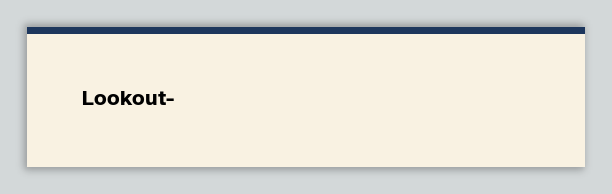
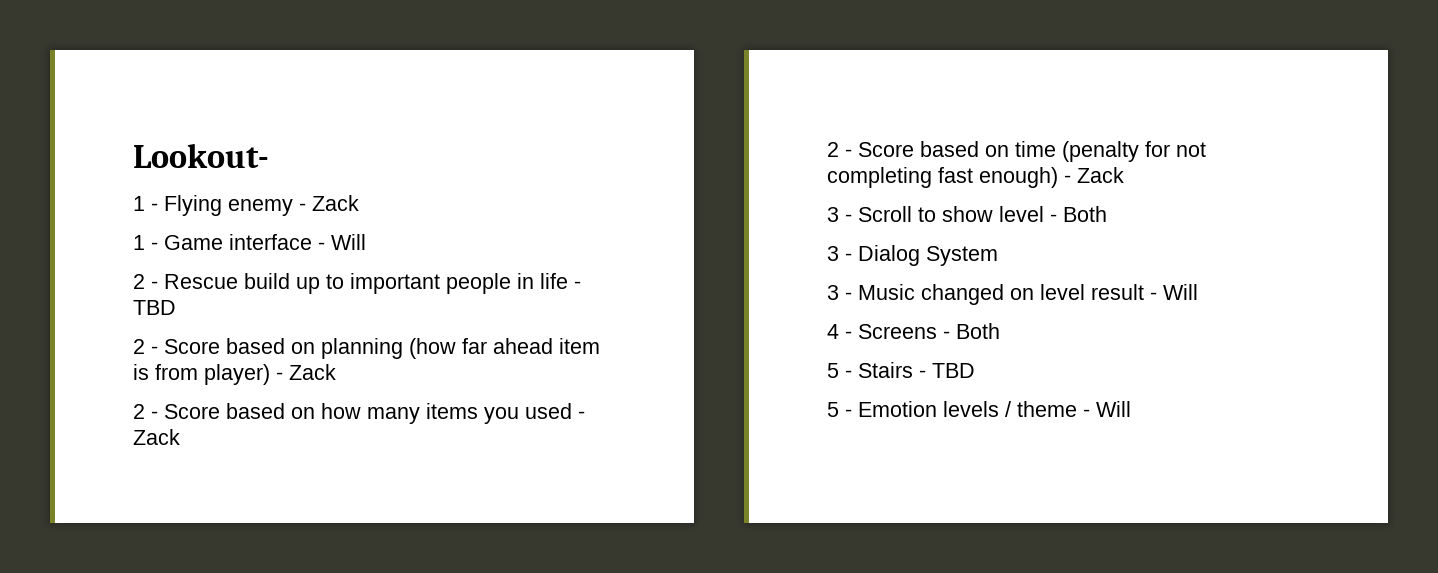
(174, 98) none -> [133,195,359,216] [133,234,366,250] [133,273,581,294] [133,300,176,315] [133,338,600,359] [133,364,336,385] [133,403,585,424] [133,429,180,445] [827,141,1206,162] [827,167,1124,188] [827,206,1107,222] [827,245,998,266] [827,284,1198,305] [827,323,1000,339] [827,362,975,378] [827,401,1131,417] // 1 - Flying enemy - Zack // 1 - Game interface - Will // 2 - Rescue build up to important people in life - TBD // 2 - Score based on planning (how far ahead item is from player) - Zack // 2 - Score based on how many items you used - Zack // 2 - Score based on time (penalty for not completing fast enough) - Zack // 3 - Scroll to show level - Both // 3 - Dialog System // 3 - Music changed on level result - Will // 4 - Screens - Both // 5 - Stairs - TBD // 5 - Emotion levels / theme - Will

